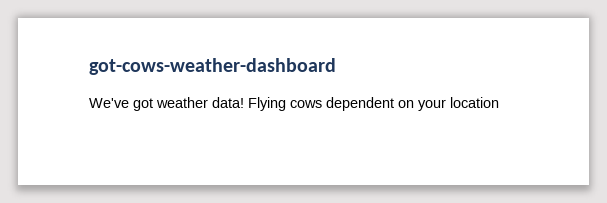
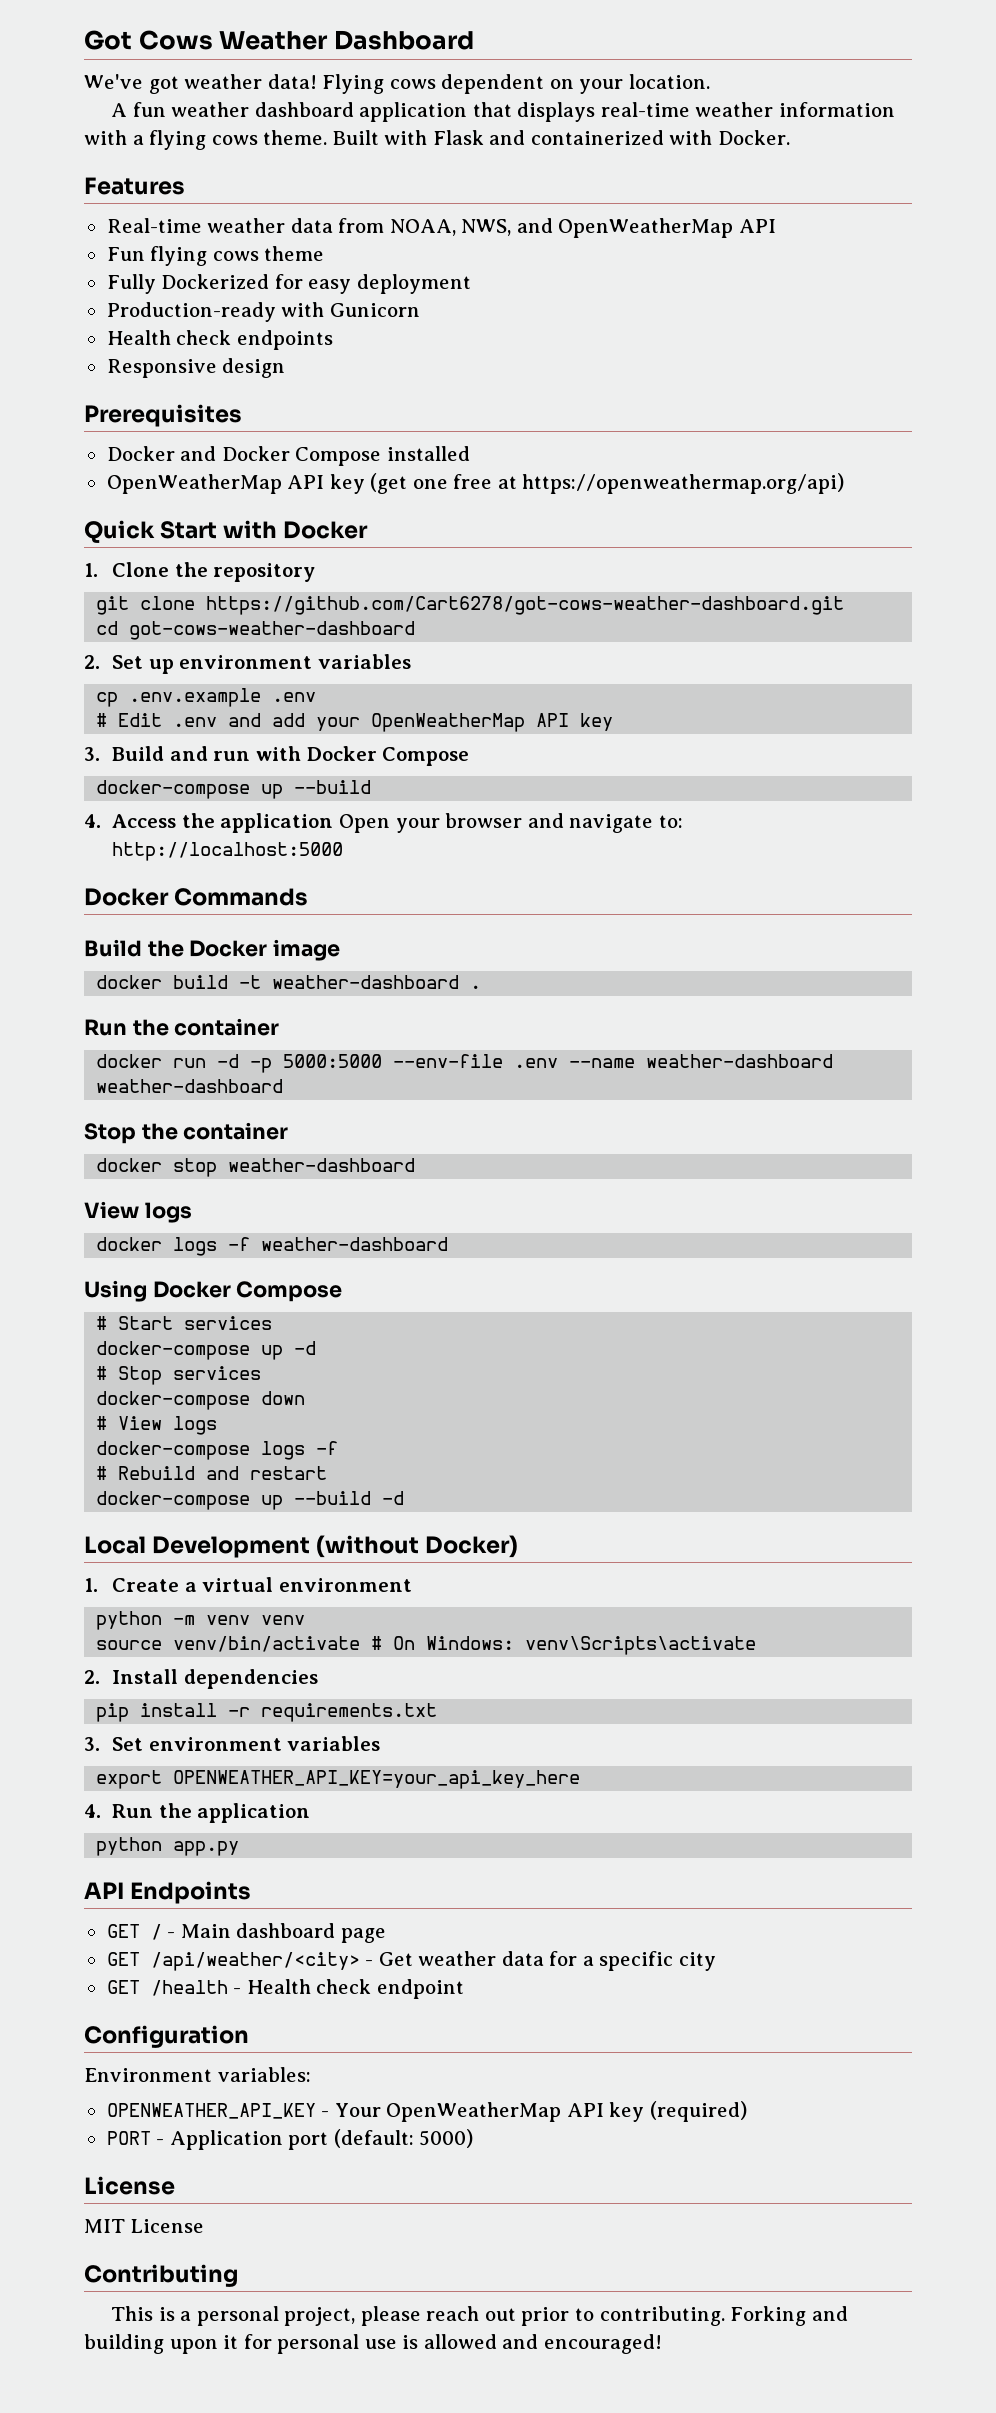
[89,58,336,75] got-cows-weather-dashboard -> [84,30,474,50] Got Cows Weather Dashboard
[450,97,499,108] location -> [628,74,710,89] [111,102,896,122] [84,130,790,150] [84,177,185,195] [106,218,776,238] [106,246,325,266] [106,274,471,294] [106,302,420,322] [106,330,333,350] [106,358,286,378] [84,404,242,427] [106,446,470,466] [106,473,845,494] [84,520,369,543] [84,562,316,582] [96,596,845,615] [96,621,416,640] [84,654,411,674] [96,688,317,707] [96,713,614,732] [84,746,470,766] [96,780,372,799] [84,813,683,833] [112,842,344,861] [84,888,309,906] [84,939,341,961] [96,975,482,989] [84,1018,280,1036] [96,1054,834,1073] [96,1079,284,1093] [84,1122,289,1144] [96,1158,416,1177] [84,1201,192,1223] [96,1237,449,1256] [84,1280,343,1302] [96,1316,273,1330] [96,1341,317,1360] [96,1366,262,1385] [96,1391,306,1410] [96,1416,218,1435] [96,1441,339,1460] [96,1466,328,1480] [96,1491,405,1510] [84,1535,519,1558] [84,1577,412,1592] [96,1611,306,1630] [96,1636,757,1655] [84,1669,318,1689] [96,1703,438,1722] [84,1736,381,1751] [96,1770,581,1789] [84,1803,311,1823] [96,1837,240,1856] [84,1881,252,1904] [106,1923,386,1943] [106,1951,716,1971] [106,1979,464,1999] [84,2025,249,2048] [84,2067,311,2082] [106,2101,747,2122] [106,2129,474,2150] [84,2176,175,2195] [84,2219,204,2233] [84,2264,238,2287] [111,2306,848,2326] [84,2334,662,2354] location. // A fun weather dashboard application that displays real-time weather information with a flying cows theme. Built with Flask and containerized with Docker. // Features // Real-time weather data from NOAA, NWS, and OpenWeatherMap API // Fun flying cows theme // Fully Dockerized for easy deployment // Production-ready with Gunicorn // Health check endpoints // Responsive design // Prerequisites // Docker and Docker Compose installed // OpenWeatherMap API key (get one free at https://openweathermap.org/api) // Quick Start with Docker // 1. Clone the repository // git clone https://github.com/Cart6278/got-cows-weather-dashboard.git // cd got-cows-weather-dashboard // 2. Set up environment variables // cp .env.example .env // # Edit .env and add your OpenWeatherMap API key // 3. Build and run with Docker Compose // docker-compose up --build // 4. Access the application Open your browser and navigate to: http://localhost:5000 // Docker Commands // Build the Docker image // docker build -t weather-dashboard . // Run the container // docker run -d -p 5000:5000 --env-file .env --name weather-dashboard weather-dashboard // Stop the container // docker stop weather-dashboard // View logs // docker logs -f weather-dashboard // Using Docker Compose // # Start services // docker-compose up -d // # Stop services // docker-compose down // # View logs // docker-compose logs -f // # Rebuild and restart // docker-compose up --build -d // Local Development (without Docker) // 1. Create a virtual environment // python -m venv venv // source venv/bin/activate # On Windows: venv\Scripts\activate // 2. Install dependencies // pip install -r requirements.txt // 3. Set environment variables // export OPENWEATHER_API_KEY=your_api_key_here // 4. Run the application // python app.py // API Endpoints // GET / - Main dashboard page // GET /api/weather/<city> - Get weather data for a specific city // GET /health - Health check endpoint // Configuration // Environment variables: // OPENWEATHER_API_KEY - Your OpenWeatherMap API key (required) // PORT - Application port (default: 5000) // License // MIT License // Contributing // This is a personal project, please reach out prior to contributing. Forking and building upon it for personal use is allowed and encouraged!

